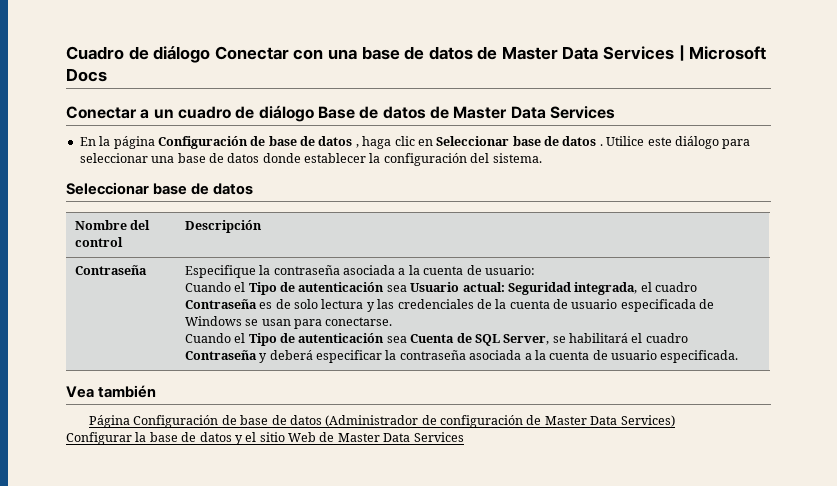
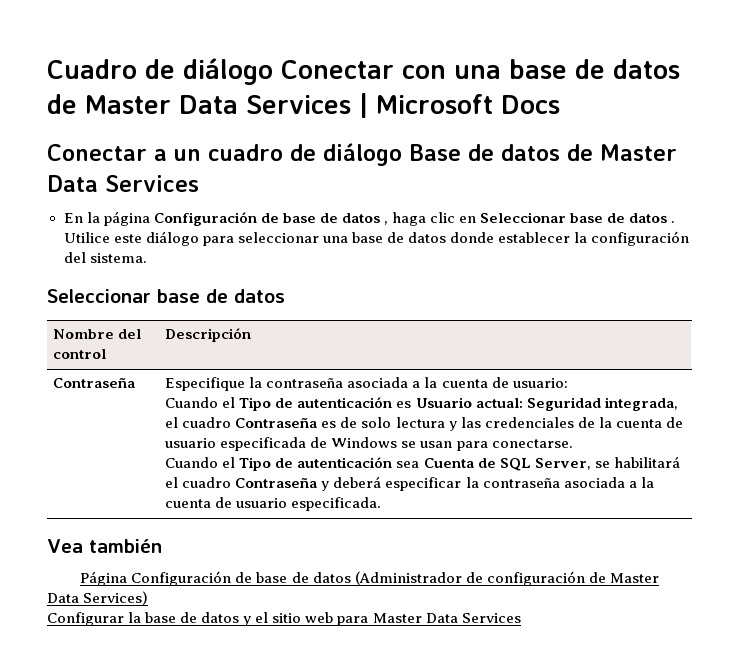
[386,285,407,292] sea -> [396,401,412,408] es
[288,432,335,442] Web de -> [305,612,369,626] web para

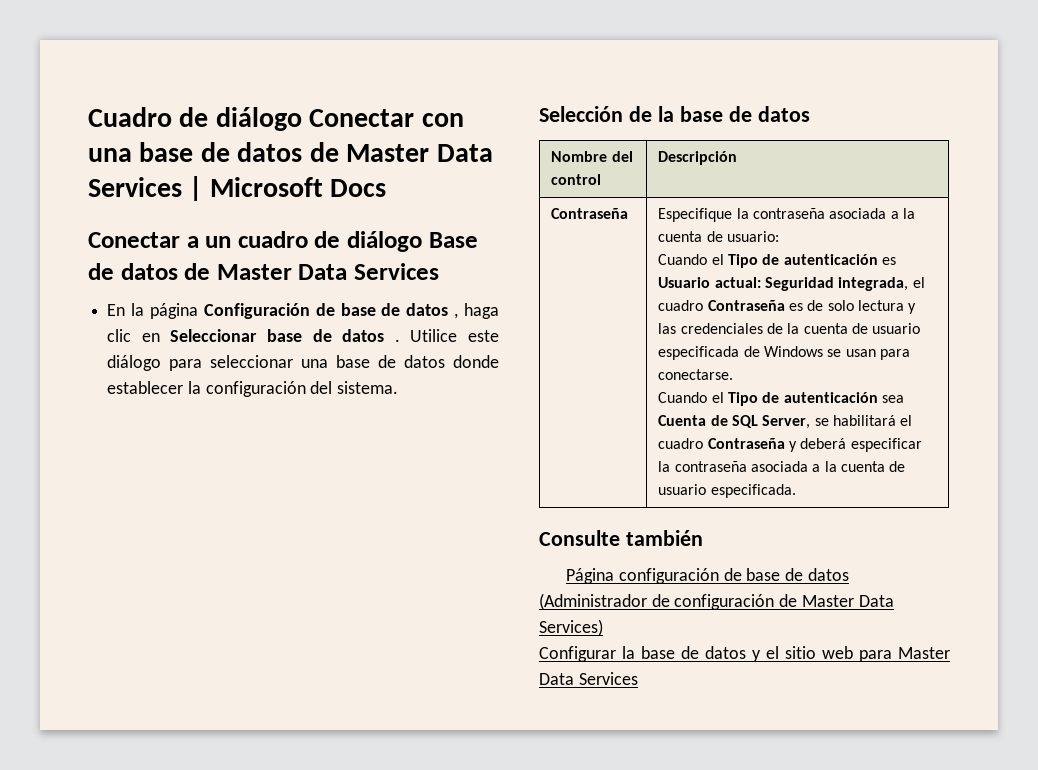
[47,289,151,303] Seleccionar -> [539,106,674,122] Selección de la
[47,539,83,553] Vea -> [539,530,620,546] Consulte
[131,571,232,586] Configuración -> [618,568,719,584] configuración

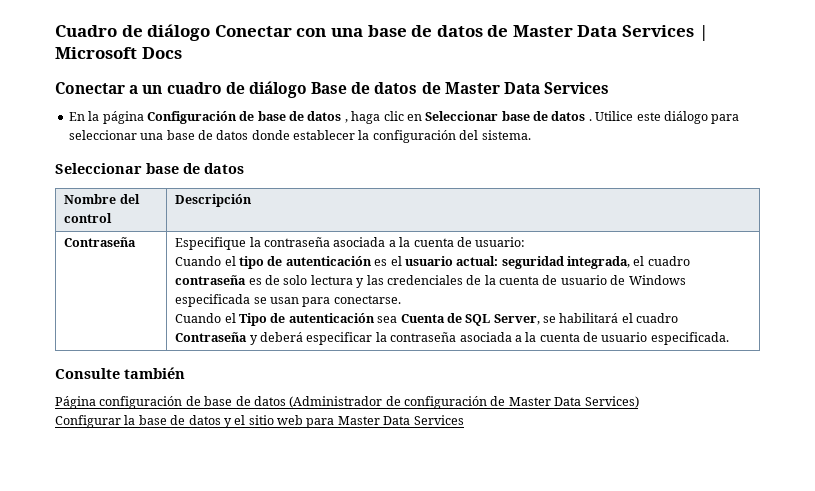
[539,106,674,122] Selección de la -> [55,163,142,174] Seleccionar
[728,254,759,268] Tipo -> [239,256,265,269] tipo
[658,277,835,291] Usuario actual: Seguridad -> [390,256,564,269] el usuario actual: seguridad
[707,300,785,311] Contraseña -> [175,275,247,285] contraseña
[658,346,740,360] especificada -> (607, 280) none
(824, 351) none -> [175,294,251,307] especificada

